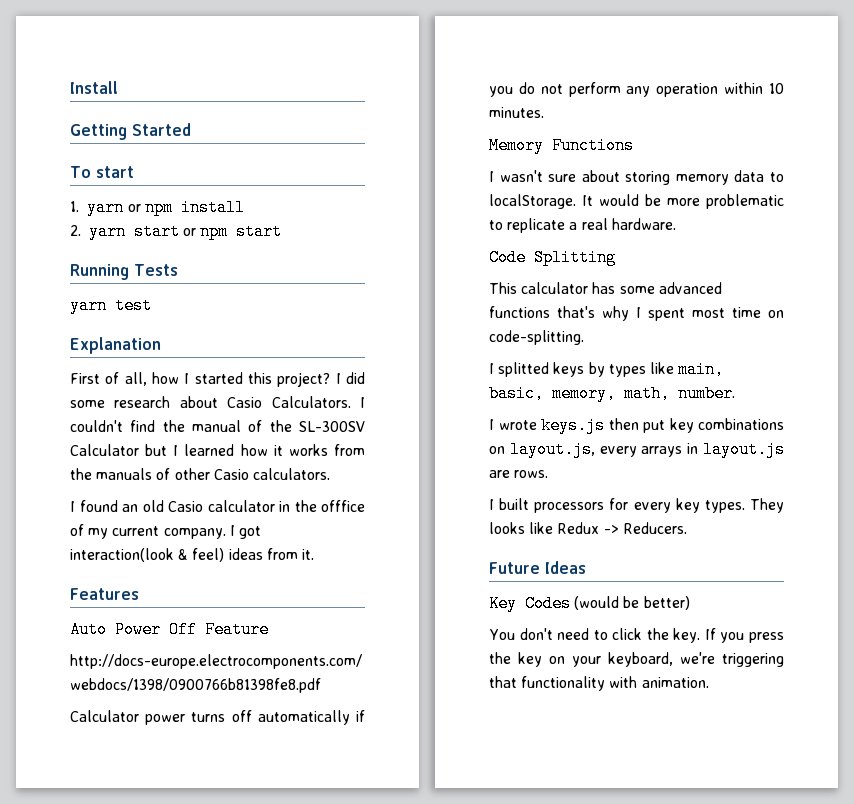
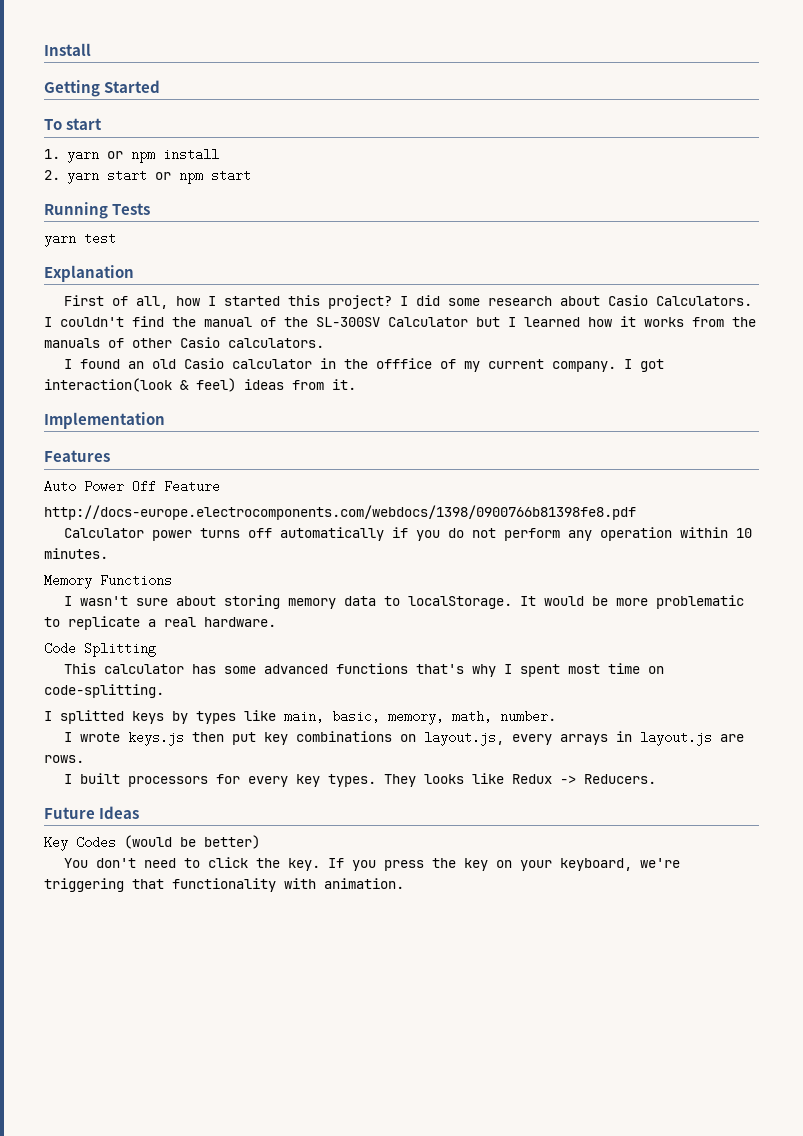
(314, 554) none -> [44,412,165,429] // Implementation

